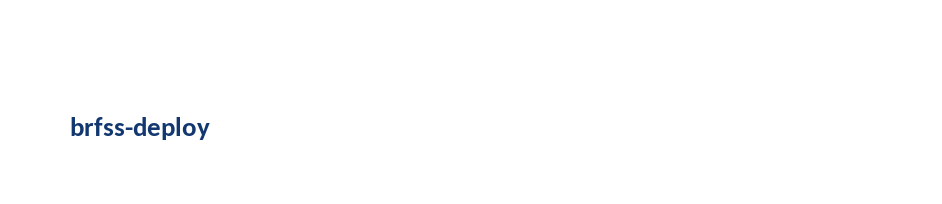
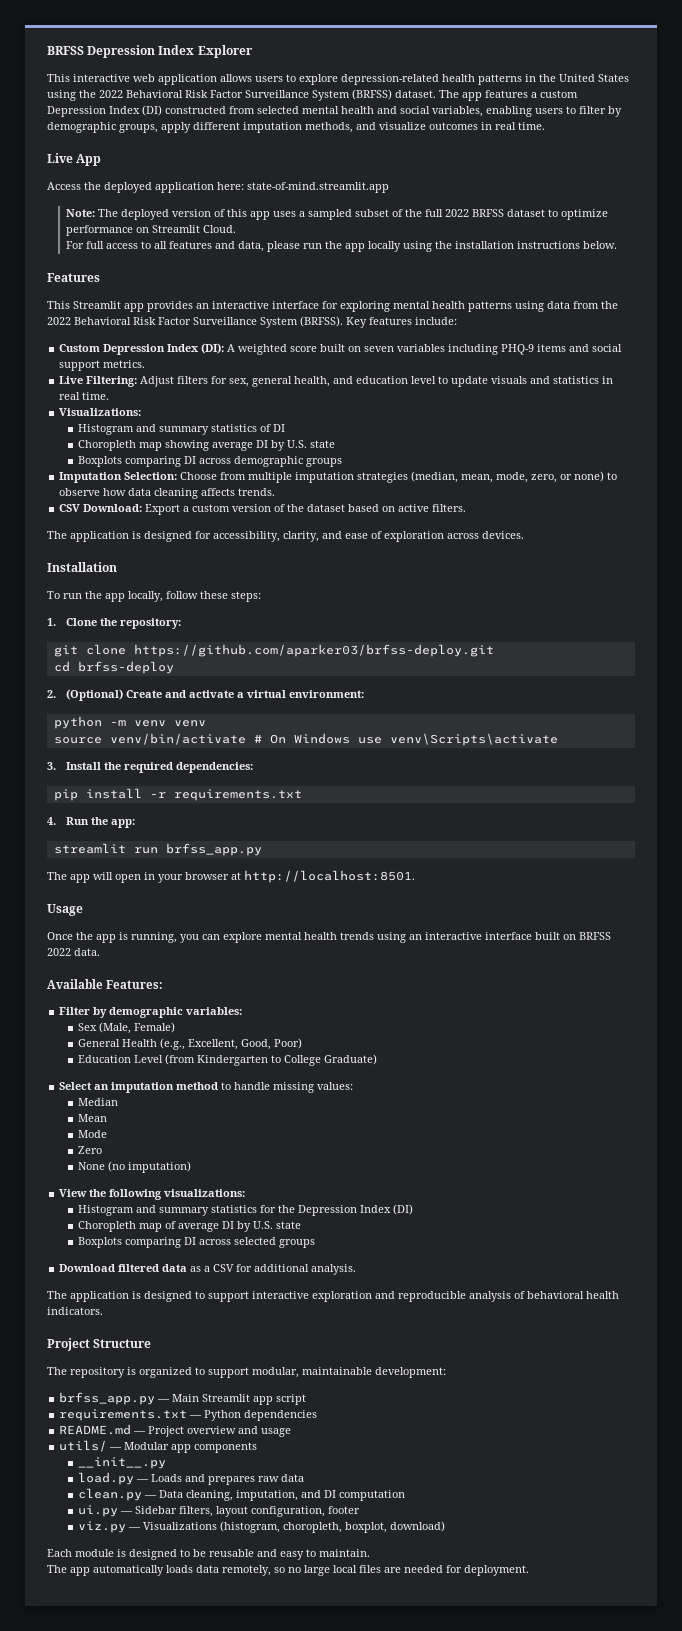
[70,117,210,140] brfss-deploy -> [47,45,253,58] [47,74,629,85] [47,89,578,101] [47,105,622,117] [47,122,545,133] [47,153,102,166] [47,182,389,193] [65,209,608,220] [65,225,236,236] [65,241,617,252] [47,273,100,282] [47,301,618,312] [47,316,457,328] [59,343,623,355] [59,360,146,371] [59,376,614,387] [59,392,110,400] [59,408,142,416] [77,424,285,435] [77,440,335,451] [77,456,342,467] [59,471,618,483] [59,488,276,499] [59,504,467,515] [47,531,524,542] [47,562,117,572] [47,591,261,602] [47,618,181,629] [53,644,494,657] [53,661,174,674] [47,689,364,701] [53,716,206,729] [53,733,558,746] [47,762,253,773] [53,788,302,801] [47,817,135,828] [53,843,262,856] [47,870,415,883] [47,904,83,916] [47,932,611,943] [47,948,100,956] [47,979,164,989] [59,1007,243,1018] [77,1022,175,1034] [77,1038,302,1050] [77,1054,377,1066] [59,1082,354,1093] [77,1098,118,1106] [77,1114,107,1122] [77,1130,107,1138] [77,1146,102,1154] [77,1161,191,1173] [59,1189,246,1200] [77,1204,413,1216] [77,1221,301,1232] [77,1237,315,1248] [59,1264,357,1275] [47,1291,619,1302] [47,1307,103,1315] [47,1338,152,1351] [47,1367,446,1378] [59,1392,307,1405] [59,1409,318,1421] [59,1424,292,1437] [59,1440,258,1453] [77,1457,166,1469] [77,1472,304,1485] [77,1488,405,1501] [77,1505,360,1517] [77,1521,445,1533] [47,1549,370,1560] [47,1565,529,1576] BRFSS Depression Index Explorer // This interactive web application allows users to explore depression-related health patterns in the United States using the 2022 Behavioral Risk Factor Surveillance System (BRFSS) dataset. The app features a custom Depression Index (DI) constructed from selected mental health and social variables, enabling users to filter by demographic groups, apply different imputation methods, and visualize outcomes in real time. // Live App // Access the deployed application here: state-of-mind.streamlit.app // Note: The deployed version of this app uses a sampled subset of the full 2022 BRFSS dataset to optimize performance on Streamlit Cloud. // For full access to all features and data, please run the app locally using the installation instructions below. // Features // This Streamlit app provides an interactive interface for exploring mental health patterns using data from the 2022 Behavioral Risk Factor Surveillance System (BRFSS). Key features include: // Custom Depression Index (DI): A weighted score built on seven variables including PHQ-9 items and social support metrics. // Live Filtering: Adjust filters for sex, general health, and education level to update visuals and statistics in real time. // Visualizations: // Histogram and summary statistics of DI // Choropleth map showing average DI by U.S. state // Boxplots comparing DI across demographic groups // Imputation Selection: Choose from multiple imputation strategies (median, mean, mode, zero, or none) to observe how data cleaning affects trends. // CSV Download: Export a custom version of the dataset based on active filters. // The application is designed for accessibility, clarity, and ease of exploration across devices. // Installation // To run the app locally, follow these steps: // 1. Clone the repository: // git clone https://github.com/aparker03/brfss-deploy.git // cd brfss-deploy // 2. (Optional) Create and activate a virtual environment: // python -m venv venv // source venv/bin/activate # On Windows use venv\Scripts\activate // 3. Install the required dependencies: // pip install -r requirements.txt // 4. Run the app: // streamlit run brfss_app.py // The app will open in your browser at http://localhost:8501. // Usage // Once the app is running, you can explore mental health trends using an interactive interface built on BRFSS 2022 data. // Available Features: // Filter by demographic variables: // Sex (Male, Female) // General Health (e.g., Excellent, Good, Poor) // Education Level (from Kindergarten to College Graduate) // Select an imputation method to handle missing values: // Median // Mean // Mode // Zero // None (no imputation) // View the following visualizations: // Histogram and summary statistics for the Depression Index (DI) // Choropleth map of average DI by U.S. state // Boxplots comparing DI across selected groups // Download filtered data as a CSV for additional analysis. // The application is designed to support interactive exploration and reproducible analysis of behavioral health indicators. // Project Structure // The repository is organized to support modular, maintainable development: // brfss_app.py — Main Streamlit app script // requirements.txt — Python dependencies // README.md — Project overview and usage // utils/ — Modular app components // __init__.py // load.py — Loads and prepares raw data // clean.py — Data cleaning, imputation, and DI computation // ui.py — Sidebar filters, layout configuration, footer // viz.py — Visualizations (histogram, choropleth, boxplot, download) // Each module is designed to be reusable and easy to maintain. // The app automatically loads data remotely, so no large local files are needed for deployment.

